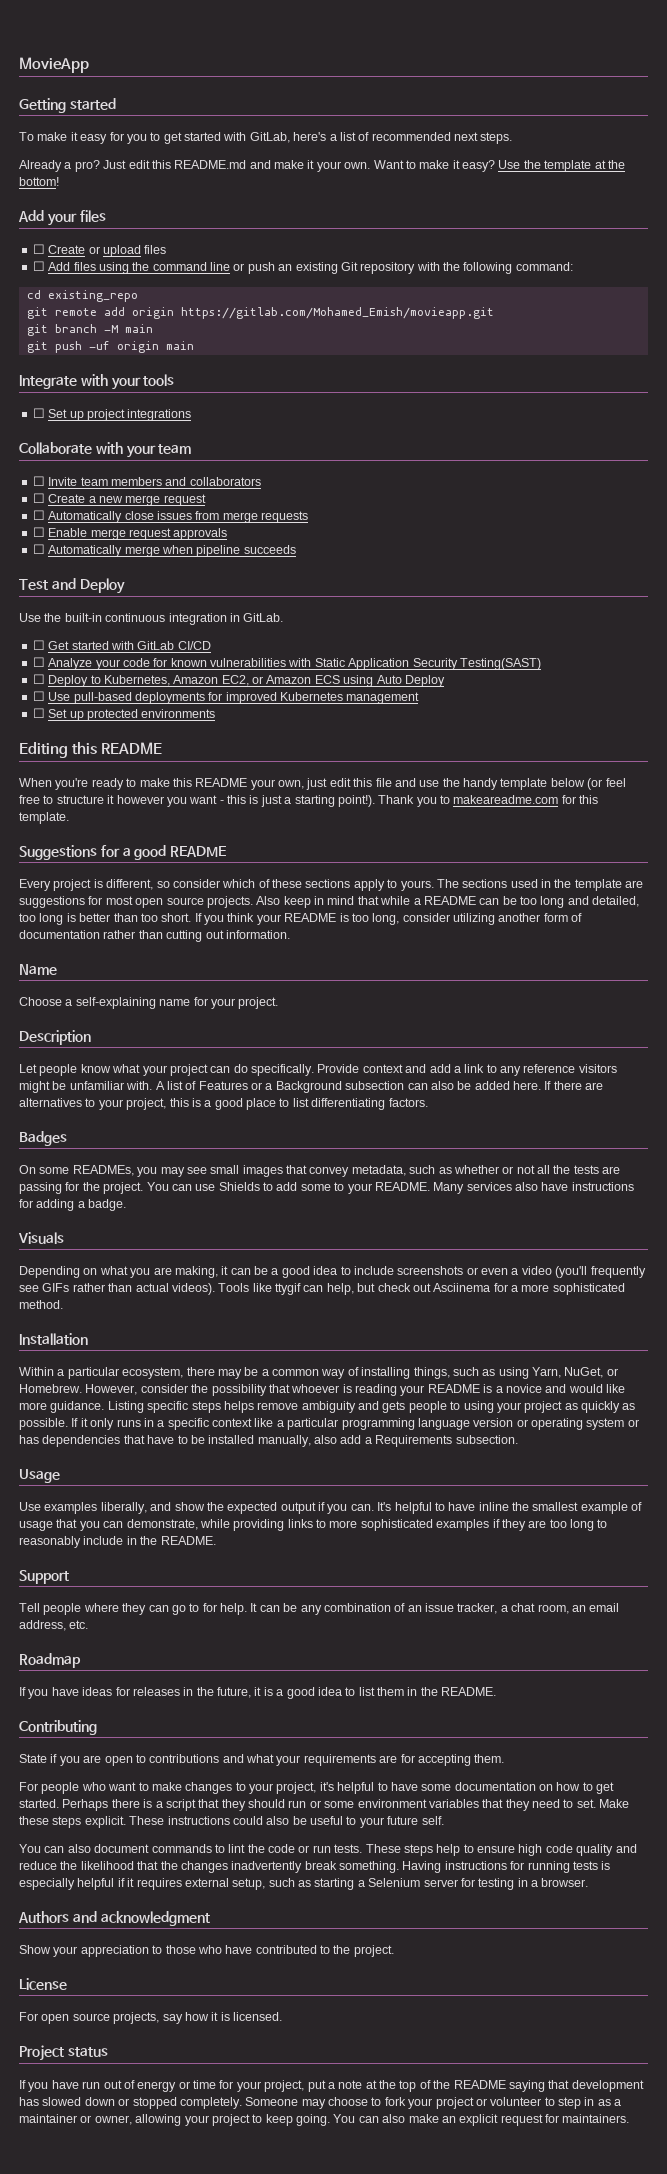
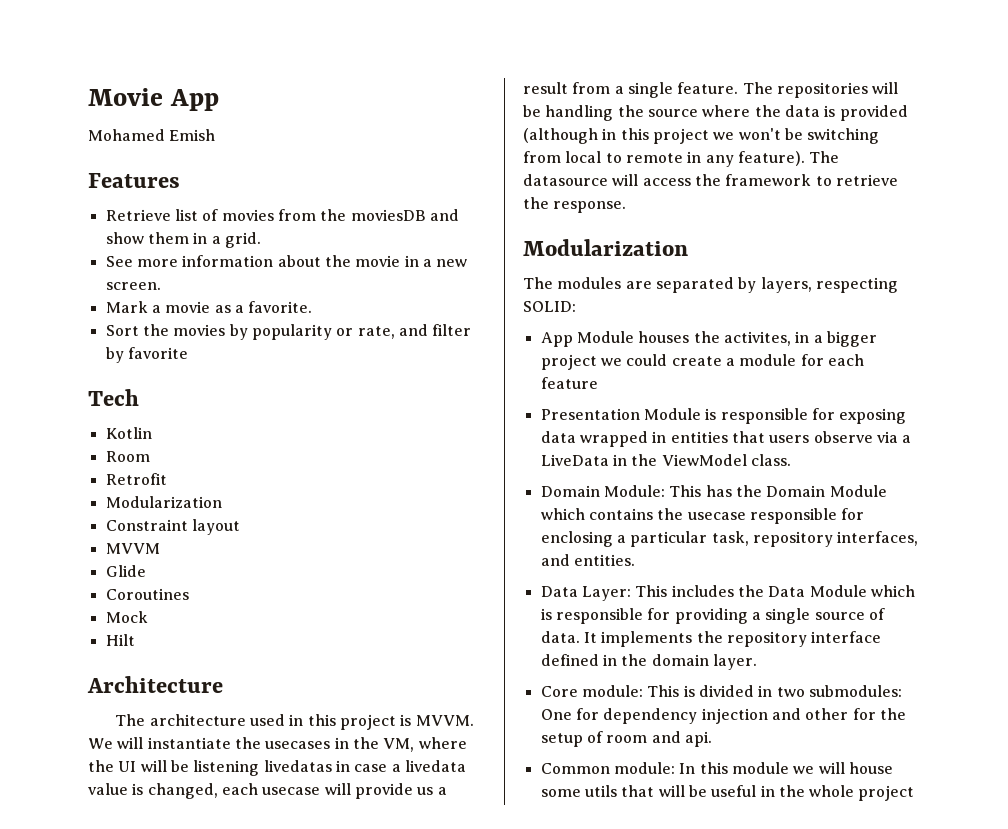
[19,57,89,73] [19,98,116,113] [19,132,513,144] [19,160,625,172] [19,177,59,186] [18,210,106,226] [32,244,167,257] [32,261,573,274] [26,290,138,302] [26,307,494,319] [26,324,153,336] [26,341,194,353] [19,374,175,390] [32,408,192,421] [19,442,192,458] [32,476,261,486] [32,493,206,506] [32,510,308,523] [32,527,228,540] [32,544,296,557] [19,578,125,594] [19,613,284,625] [32,640,211,650] [32,657,541,670] [32,674,445,687] [32,691,420,704] [32,708,216,721] [19,742,163,758] [19,778,626,790] [19,795,599,807] [19,812,69,824] [19,845,227,860] [19,879,644,891] [19,896,640,908] [19,913,583,925] [19,930,290,942] [19,964,57,975] [19,997,279,1009] [19,1030,91,1045] [19,1064,617,1076] [19,1081,604,1093] [19,1098,428,1110] [19,1131,67,1146] [19,1165,621,1177] [19,1182,634,1194] [19,1199,127,1211] [18,1232,64,1244] [19,1266,646,1278] [19,1283,625,1295] [19,1300,63,1309] [19,1333,88,1345] [19,1367,618,1379] [19,1384,625,1396] [19,1401,636,1413] [19,1418,639,1430] [19,1435,518,1447] [19,1469,60,1483] [19,1502,643,1514] [19,1519,608,1531] [19,1536,216,1548] [19,1570,69,1584] [19,1603,620,1615] [19,1620,89,1631] [19,1653,81,1668] [19,1687,497,1699] [19,1720,97,1735] [19,1754,505,1766] [19,1782,615,1794] [19,1799,630,1811] [19,1816,444,1828] [19,1844,637,1856] [19,1861,611,1873] [19,1878,589,1890] [18,1911,210,1926] [19,1945,394,1957] [19,1978,67,1990] [19,2012,282,2024] [19,2045,108,2061] [19,2080,644,2092] [19,2097,622,2109] [19,2114,630,2126] MovieApp // Getting started // To make it easy for you to get started with GitLab, here's a list of recommended next steps. // Already a pro? Just edit this README.md and make it your own. Want to make it easy? Use the template at the bottom! // Add your files // ☐ Create or upload files // ☐ Add files using the command line or push an existing Git repository with the following command: // cd existing_repo // git remote add origin https://gitlab.com/Mohamed_Emish/movieapp.git // git branch -M main // git push -uf origin main // Integrate with your tools // ☐ Set up project integrations // Collaborate with your team // ☐ Invite team members and collaborators // ☐ Create a new merge request // ☐ Automatically close issues from merge requests // ☐ Enable merge request approvals // ☐ Automatically merge when pipeline succeeds // Test and Deploy // Use the built-in continuous integration in GitLab. // ☐ Get started with GitLab CI/CD // ☐ Analyze your code for known vulnerabilities with Static Application Security Testing(SAST) // ☐ Deploy to Kubernetes, Amazon EC2, or Amazon ECS using Auto Deploy // ☐ Use pull-based deployments for improved Kubernetes management // ☐ Set up protected environments // Editing this README // When you're ready to make this README your own, just edit this file and use the handy template below (or feel free to structure it however you want - this is just a starting point!). Thank you to makeareadme.com for this template. // Suggestions for a good README // Every project is different, so consider which of these sections apply to yours. The sections used in the template are suggestions for most open source projects. Also keep in mind that while a README can be too long and detailed, too long is better than too short. If you think your README is too long, consider utilizing another form of documentation rather than cutting out information. // Name // Choose a self-explaining name for your project. // Description // Let people know what your project can do specifically. Provide context and add a link to any reference visitors might be unfamiliar with. A list of Features or a Background subsection can also be added here. If there are alternatives to your project, this is a good place to list differentiating factors. // Badges // On some READMEs, you may see small images that convey metadata, such as whether or not all the tests are passing for the project. You can use Shields to add some to your README. Many services also have instructions for adding a badge. // Visuals // Depending on what you are making, it can be a good idea to include screenshots or even a video (you'll frequently see GIFs rather than actual videos). Tools like ttygif can help, but check out Asciinema for a more sophisticated method. // Installation // Within a particular ecosystem, there may be a common way of installing things, such as using Yarn, NuGet, or Homebrew. However, consider the possibility that whoever is reading your README is a novice and would like more guidance. Listing specific steps helps remove ambiguity and gets people to using your project as quickly as possible. If it only runs in a specific context like a particular programming language version or operating system or has dependencies that have to be installed manually, also add a Requirements subsection. // Usage // Use examples liberally, and show the expected output if you can. It's helpful to have inline the smallest example of usage that you can demonstrate, while providing links to more sophisticated examples if they are too long to reasonably include in the README. // Support // Tell people where they can go to for help. It can be any combination of an issue tracker, a chat room, an email address, etc. // Roadmap // If you have ideas for releases in the future, it is a good idea to list them in the README. // Contributing // State if you are open to contributions and what your requirements are for accepting them. // For people who want to make changes to your project, it's helpful to have some documentation on how to get started. Perhaps there is a script that they should run or some environment variables that they need to set. Make these steps explicit. These instructions could also be useful to your future self. // You can also document commands to lint the code or run tests. These steps help to ensure high code quality and reduce the likelihood that the changes inadvertently break something. Having instructions for running tests is especially helpful if it requires external setup, such as starting a Selenium server for testing in a browser. // Authors and acknowledgment // Show your appreciation to those who have contributed to the project. // License // For open source projects, say how it is licensed. // Project status // If you have run out of energy or time for your project, put a note at the top of the README saying that development has slowed down or stopped completely. Someone may choose to fork your project or volunteer to step in as a maintainer or owner, allowing your project to keep going. You can also make an explicit request for maintainers. -> [88,88,220,111] [88,129,216,141] [88,173,180,188] [105,209,459,221] [105,232,261,248] [105,255,468,267] [105,282,161,290] [105,301,313,313] [105,324,472,340] [105,347,188,363] [88,389,139,406] [105,427,152,439] [105,451,150,462] [105,473,167,485] [105,496,222,508] [105,519,240,535] [105,543,160,554] [105,565,146,577] [105,588,189,600] [105,611,148,623] [105,634,135,646] [87,676,223,693] [115,714,474,730] [88,737,467,752] [88,760,466,776] [88,783,447,799] [523,82,899,98] [523,105,908,121] [523,128,880,144] [523,151,840,167] [523,174,898,186] [523,197,627,213] [523,239,688,256] [523,277,898,293] [523,301,576,312] [540,331,877,347] [540,354,864,370] [540,377,598,389] [540,408,907,424] [540,431,912,447] [540,454,791,466] [540,485,887,497] [540,508,865,524] [540,531,919,547] [540,554,635,566] [540,585,915,601] [540,608,885,624] [540,631,882,647] [540,654,757,670] [540,685,902,697] [540,708,906,724] [540,731,712,747] [540,762,893,774] [540,785,915,801] Movie App // Mohamed Emish // Features // Retrieve list of movies from the moviesDB and show them in a grid. // See more information about the movie in a new screen. // Mark a movie as a favorite. // Sort the movies by popularity or rate, and filter by favorite // Tech // Kotlin // Room // Retrofit // Modularization // Constraint layout // MVVM // Glide // Coroutines // Mock // Hilt // Architecture // The architecture used in this project is MVVM. We will instantiate the usecases in the VM, where the UI will be listening livedatas in case a livedata value is changed, each usecase will provide us a result from a single feature. The repositories will be handling the source where the data is provided (although in this project we won't be switching from local to remote in any feature). The datasource will access the framework to retrieve the response. // Modularization // The modules are separated by layers, respecting SOLID: // App Module houses the activites, in a bigger project we could create a module for each feature // Presentation Module is responsible for exposing data wrapped in entities that users observe via a LiveData in the ViewModel class. // Domain Module: This has the Domain Module which contains the usecase responsible for enclosing a particular task, repository interfaces, and entities. // Data Layer: This includes the Data Module which is responsible for providing a single source of data. It implements the repository interface defined in the domain layer. // Core module: This is divided in two submodules: One for dependency injection and other for the setup of room and api. // Common module: In this module we will house some utils that will be useful in the whole project

